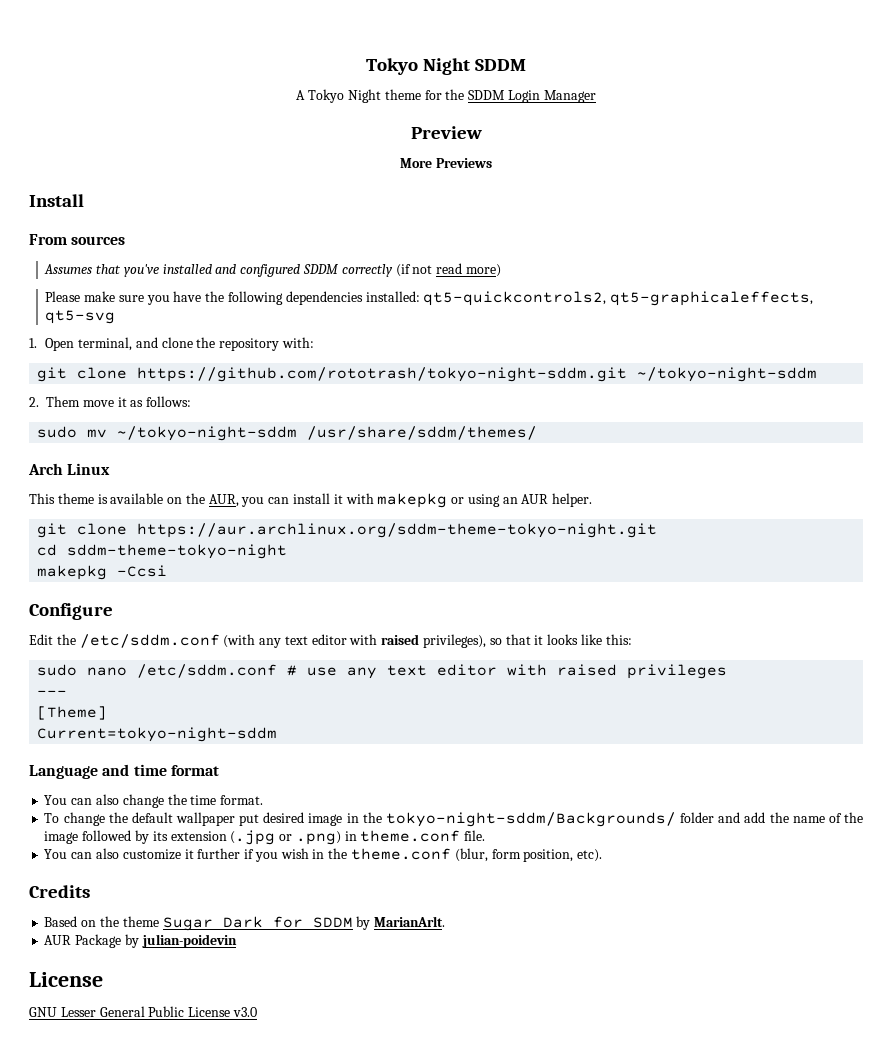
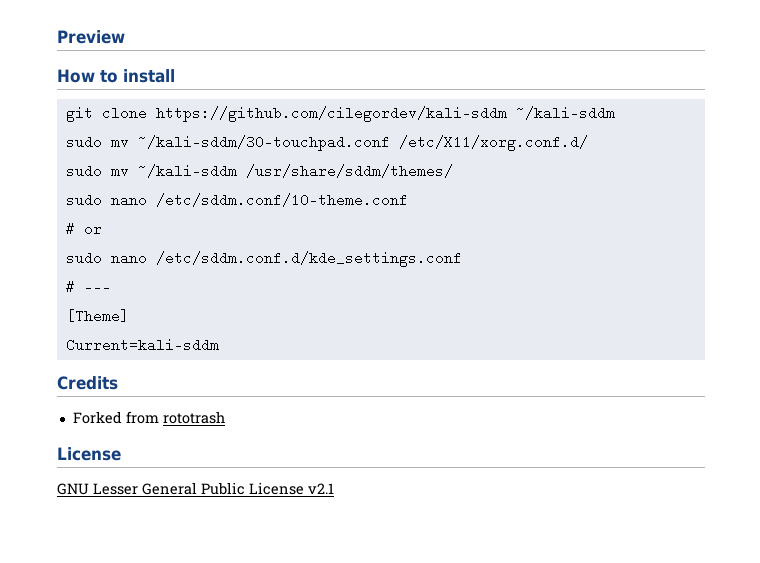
[365,58,527,75] [296,89,596,103] [410,126,482,139] [400,158,492,168] [29,194,84,207] [29,234,126,245] [44,263,501,277] [45,291,814,306] [45,310,116,324] [29,337,315,351] [37,367,818,382] [29,396,192,407] [37,426,538,441] [28,463,111,475] [29,493,593,508] [37,523,658,538] [37,544,288,559] [37,565,168,580] [29,603,113,620] [29,634,632,648] [37,664,728,679] [37,690,68,696] [37,706,108,720] [37,727,278,742] [29,764,219,779] [44,794,264,808] [44,812,863,827] [44,830,486,845] [44,848,603,862] [29,885,90,898] [44,916,446,931] [44,934,237,948] Tokyo Night SDDM // A Tokyo Night theme for the SDDM Login Manager // Preview // More Previews // Install // From sources // Assumes that you've installed and configured SDDM correctly (if not read more) // Please make sure you have the following dependencies installed: qt5-quickcontrols2, qt5-graphicaleffects, qt5-svg // 1. Open terminal, and clone the repository with: // git clone https://github.com/rototrash/tokyo-night-sddm.git ~/tokyo-night-sddm // 2. Them move it as follows: // sudo mv ~/tokyo-night-sddm /usr/share/sddm/themes/ // Arch Linux // This theme is available on the AUR, you can install it with makepkg or using an AUR helper. // git clone https://aur.archlinux.org/sddm-theme-tokyo-night.git // cd sddm-theme-tokyo-night // makepkg -Ccsi // Configure // Edit the /etc/sddm.conf (with any text editor with raised privileges), so that it looks like this: // sudo nano /etc/sddm.conf # use any text editor with raised privileges // --- // [Theme] // Current=tokyo-night-sddm // Language and time format // You can also change the time format. // To change the default wallpaper put desired image in the tokyo-night-sddm/Backgrounds/ folder and add the name of the image followed by its extension (.jpg or .png) in theme.conf file. // You can also customize it further if you wish in the theme.conf (blur, form position, etc). // Credits // Based on the theme Sugar Dark for SDDM by MarianArlt. // AUR Package by julian-poidevin -> [57,30,125,44] [57,69,175,83] [65,106,615,122] [65,135,588,151] [65,164,453,178] [65,193,408,207] [65,222,102,236] [65,251,462,267] [65,280,111,294] [65,309,129,323] [65,338,219,352] [57,376,118,390] [72,411,225,424] Preview // How to install // git clone https://github.com/cilegordev/kali-sddm ~/kali-sddm // sudo mv ~/kali-sddm/30-touchpad.conf /etc/X11/xorg.conf.d/ // sudo mv ~/kali-sddm /usr/share/sddm/themes/ // sudo nano /etc/sddm.conf/10-theme.conf // # or // sudo nano /etc/sddm.conf.d/kde_settings.conf // # --- // [Theme] // Current=kali-sddm // Credits // Forked from rototrash
[232,1007,257,1017] v3.0 -> [308,483,334,494] v2.1

